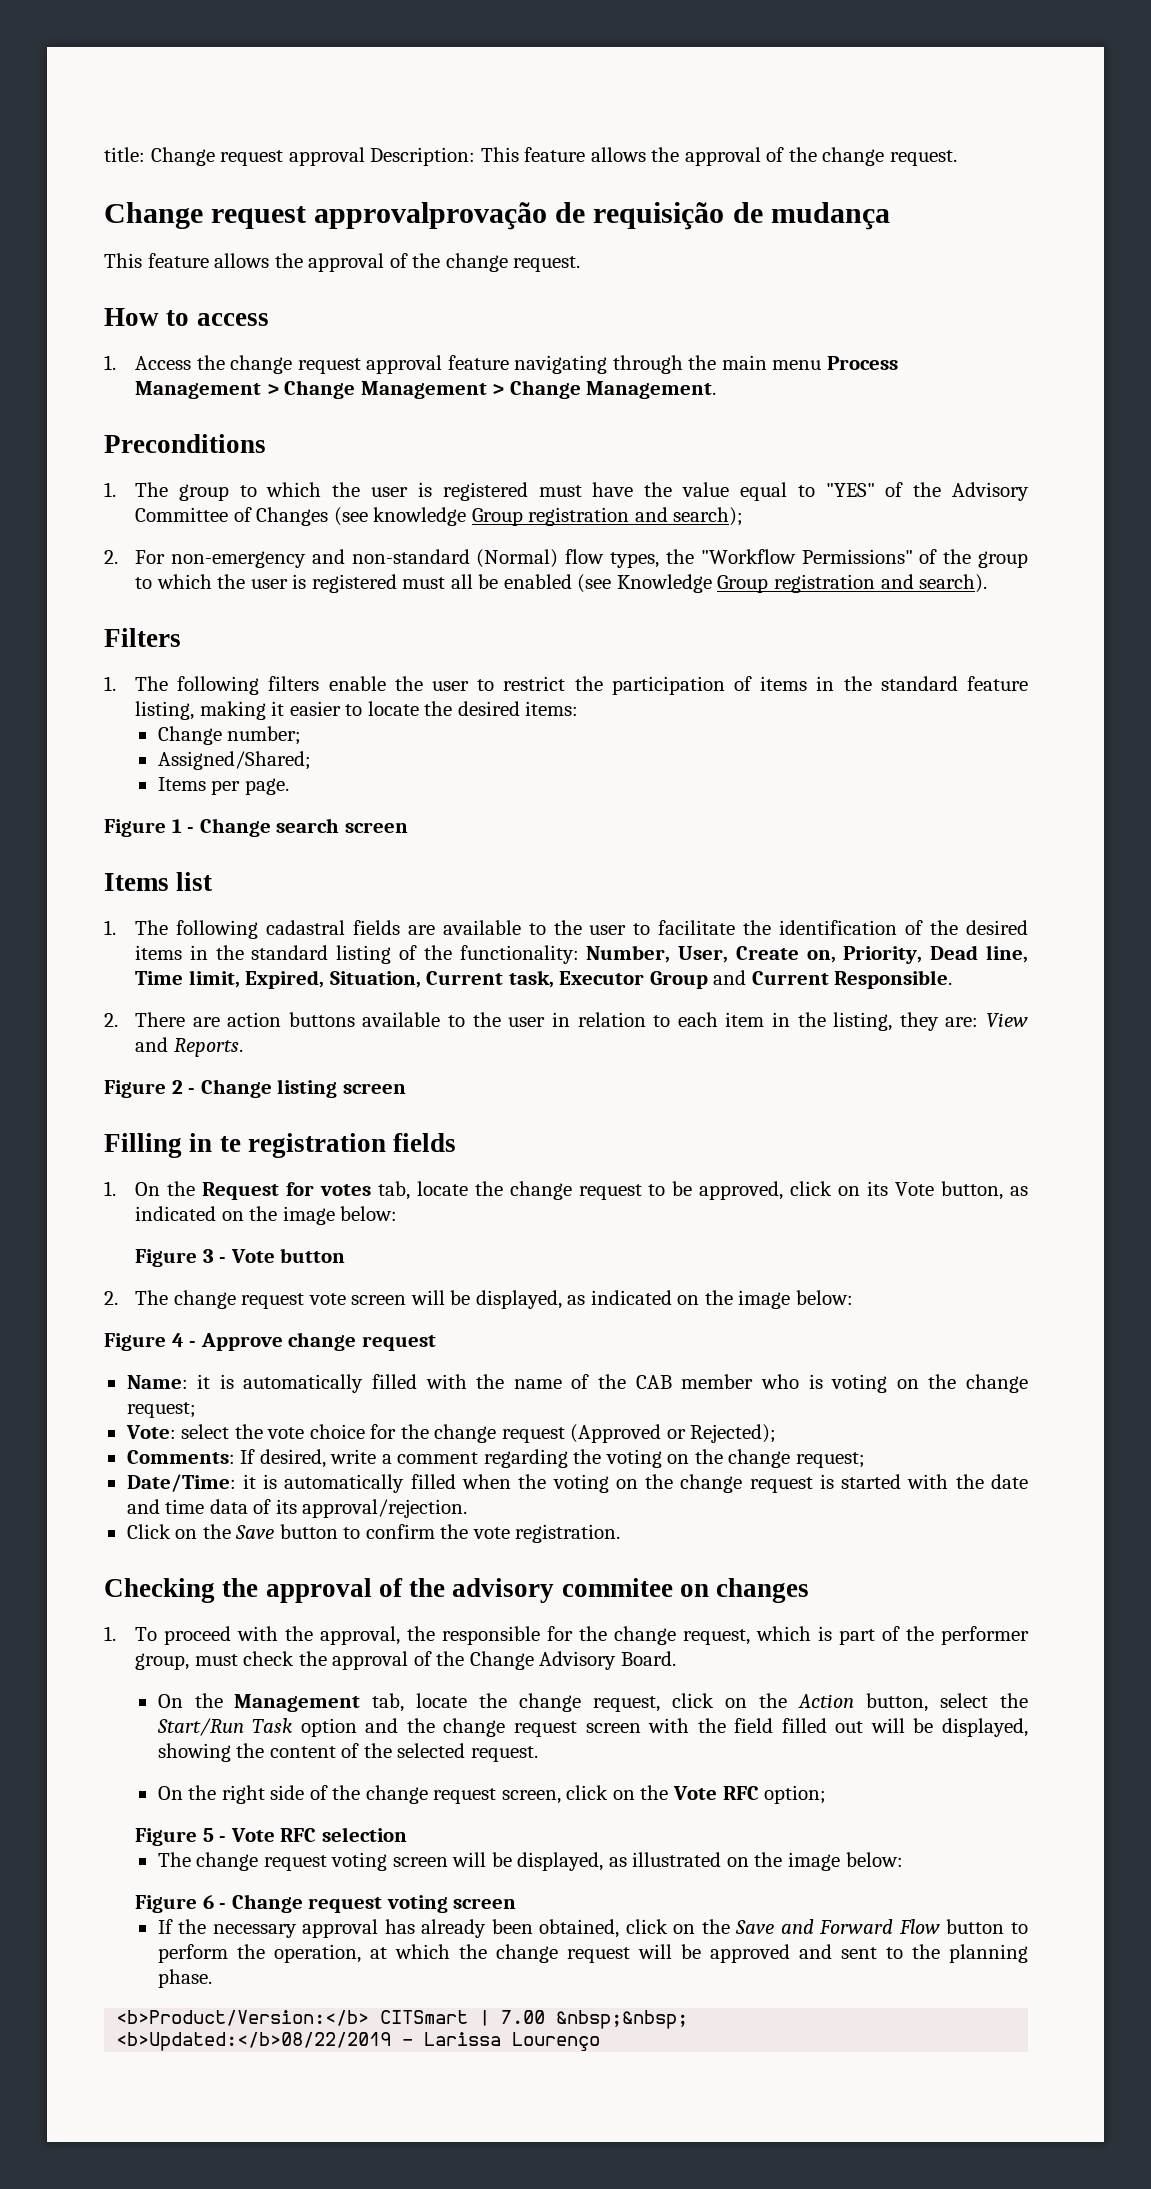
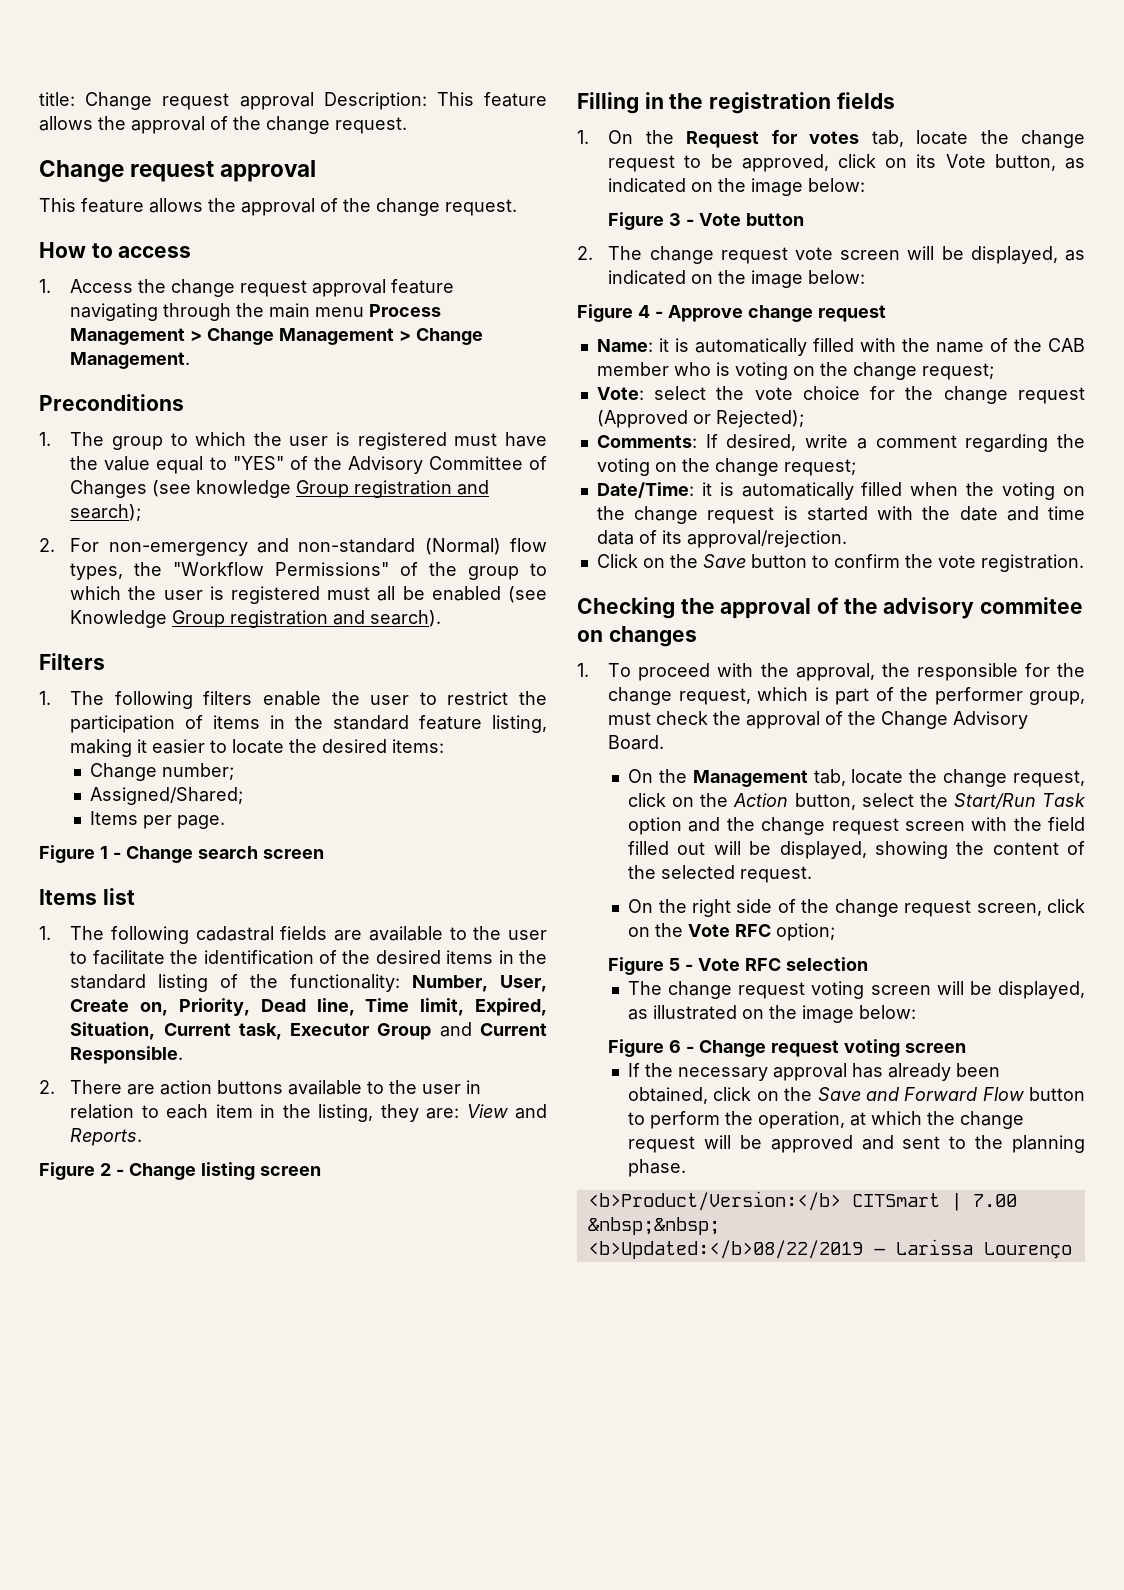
[314,202,890,230] approvalprovação de requisição de mudança -> [220,160,317,182] approval
[219,1136,241,1152] te -> [669,93,704,109] the

